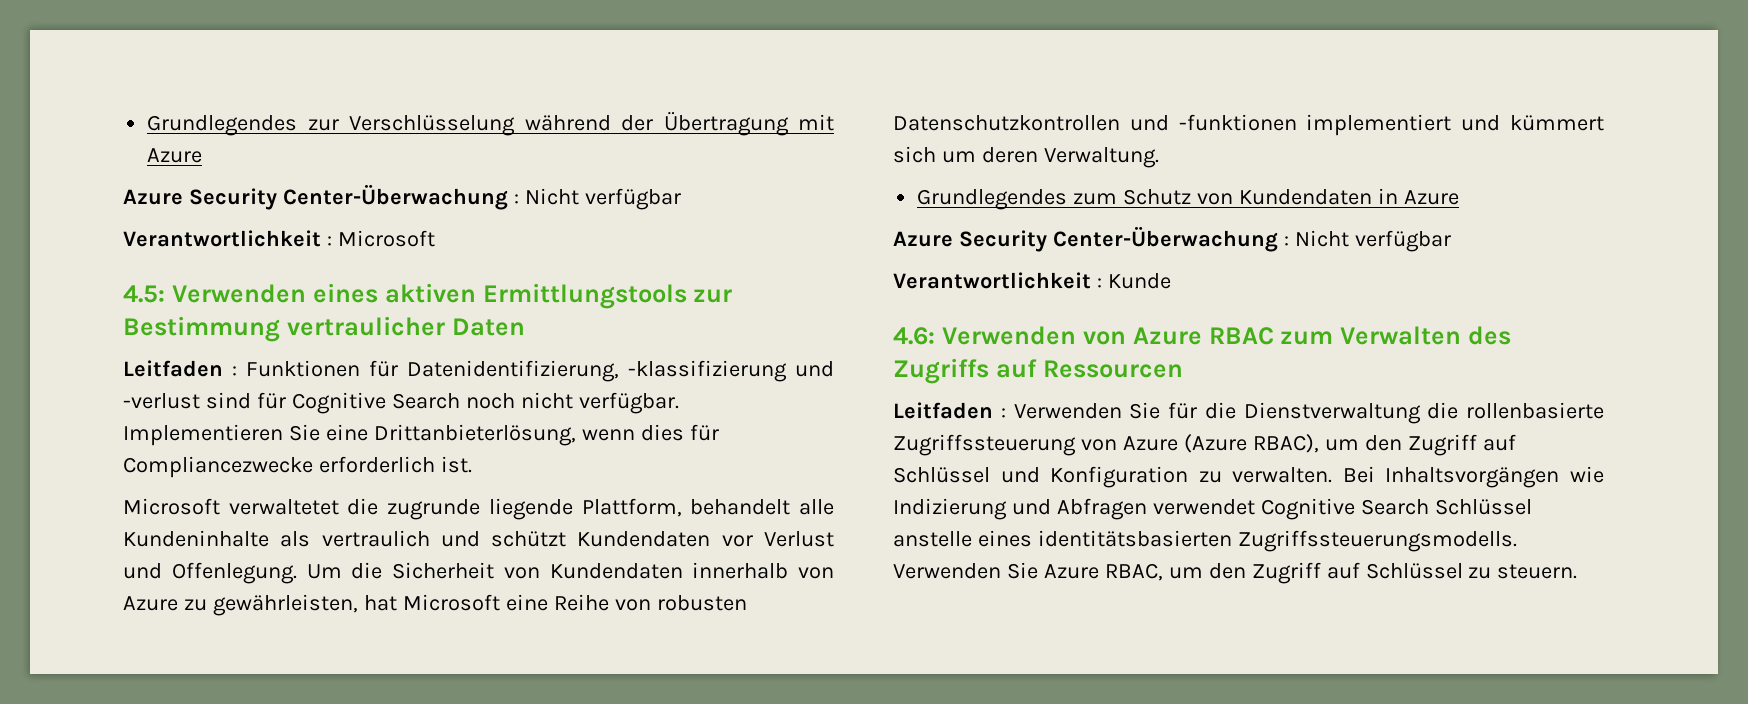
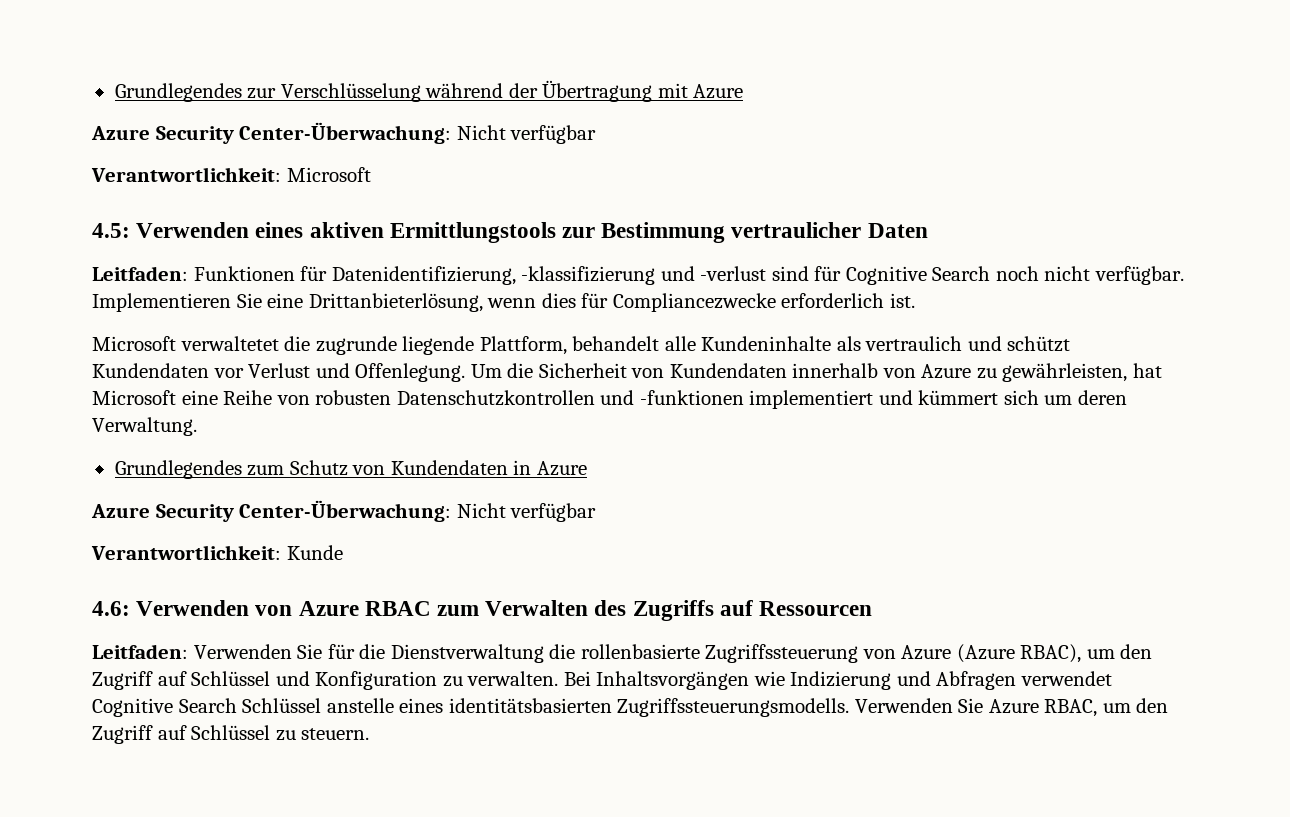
[282,184,681,210] [123,230,332,247] Center-Überwachung : Nicht verfügbar // Verantwortlichkeit : -> [239,122,597,144] [91,167,281,182] Center-Überwachung: Nicht verfügbar // Verantwortlichkeit:
[123,360,237,377] Leitfaden : -> [92,266,188,281] Leitfaden:
[1052,226,1451,252] [893,272,1102,289] Center-Überwachung : Nicht verfügbar // Verantwortlichkeit : -> [239,500,597,522] [91,545,281,560] Center-Überwachung: Nicht verfügbar // Verantwortlichkeit:
[893,402,1006,419] Leitfaden : -> [92,644,188,659] Leitfaden:

